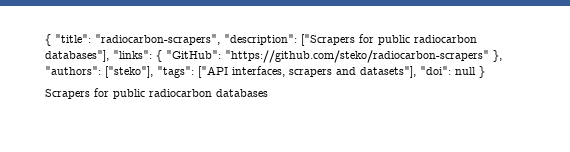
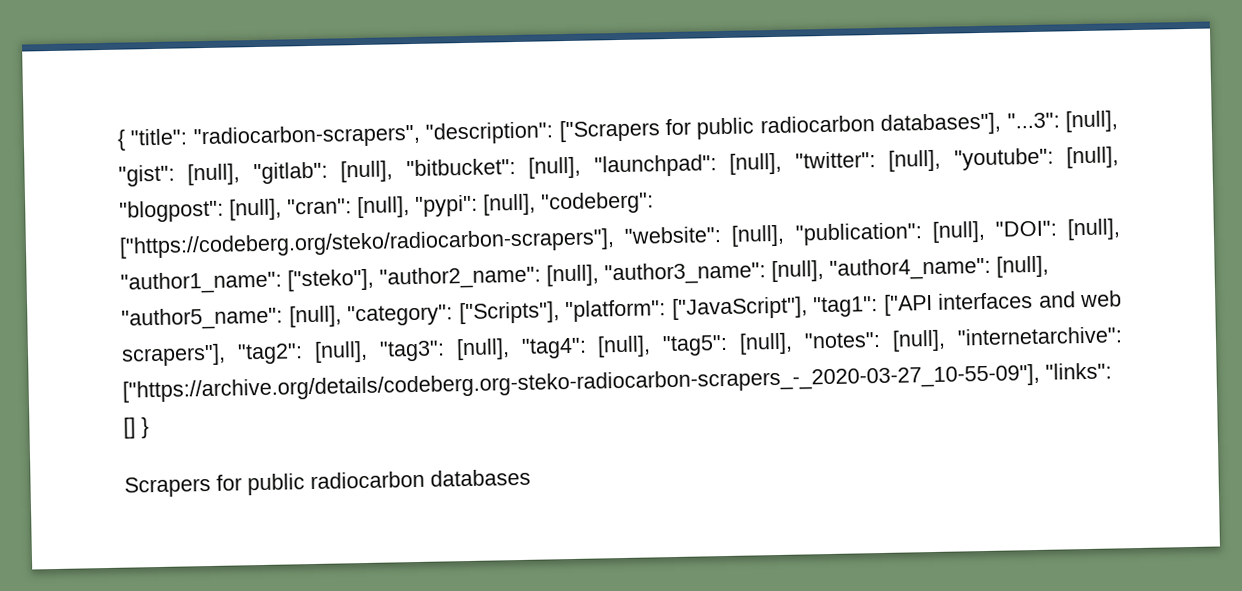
[113,50,502,63] [45,66,476,78] "links": { "GitHub": "https://github.com/steko/radiocarbon-scrapers" }, "authors": ["steko"], "tags": ["API interfaces, scrapers and datasets"], "doi": null -> [1006,110,1118,133] [118,146,1120,187] [119,191,654,223] [119,218,1121,259] [120,255,1049,295] [121,290,1122,331] [121,326,1123,367] [122,362,1112,403] [123,417,136,439] "...3": [null], "gist": [null], "gitlab": [null], "bitbucket": [null], "launchpad": [null], "twitter": [null], "youtube": [null], "blogpost": [null], "cran": [null], "pypi": [null], "codeberg": ["https://codeberg.org/steko/radiocarbon-scrapers"], "website": [null], "publication": [null], "DOI": [null], "author1_name": ["steko"], "author2_name": [null], "author3_name": [null], "author4_name": [null], "author5_name": [null], "category": ["Scripts"], "platform": ["JavaScript"], "tag1": ["API interfaces and web scrapers"], "tag2": [null], "tag3": [null], "tag4": [null], "tag5": [null], "notes": [null], "internetarchive": ["https://archive.org/details/codeberg.org-steko-radiocarbon-scrapers_-_2020-03-27_10-55-09"], "links": []

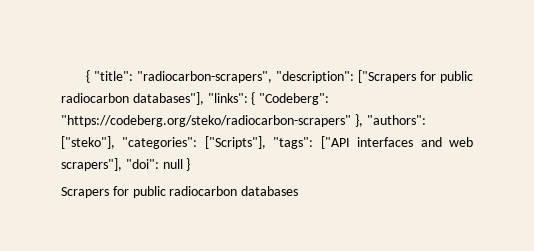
[1006,110,1118,133] [118,146,1120,187] [119,191,654,223] [119,218,1121,259] [120,255,1049,295] [121,296,878,331] "...3": [null], "gist": [null], "gitlab": [null], "bitbucket": [null], "launchpad": [null], "twitter": [null], "youtube": [null], "blogpost": [null], "cran": [null], "pypi": [null], "codeberg": ["https://codeberg.org/steko/radiocarbon-scrapers"], "website": [null], "publication": [null], "DOI": [null], "author1_name": ["steko"], "author2_name": [null], "author3_name": [null], "author4_name": [null], "author5_name": [null], "category": ["Scripts"], "platform": ["JavaScript"], "tag1": -> [207,92,330,105] [61,114,426,127] [61,136,314,149] "links": { "Codeberg": "https://codeberg.org/steko/radiocarbon-scrapers" }, "authors": ["steko"], "categories": ["Scripts"], "tags":
[236,326,1123,365] [122,362,1112,403] [123,417,136,439] "tag2": [null], "tag3": [null], "tag4": [null], "tag5": [null], "notes": [null], "internetarchive": ["https://archive.org/details/codeberg.org-steko-radiocarbon-scrapers_-_2020-03-27_10-55-09"], "links": [] -> [125,159,183,169] "doi": null

